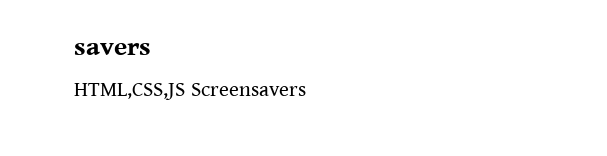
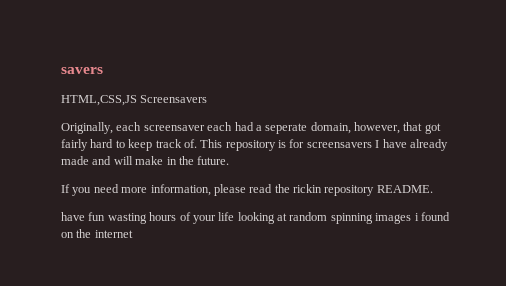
(306, 89) none -> [61,122,441,134] [61,139,448,151] [61,156,230,165] [61,184,433,196] [61,212,450,224] [61,229,133,238] // Originally, each screensaver each had a seperate domain, however, that got fairly hard to keep track of. This repository is for screensavers I have already made and will make in the future. // If you need more information, please read the rickin repository README. // have fun wasting hours of your life looking at random spinning images i found on the internet

